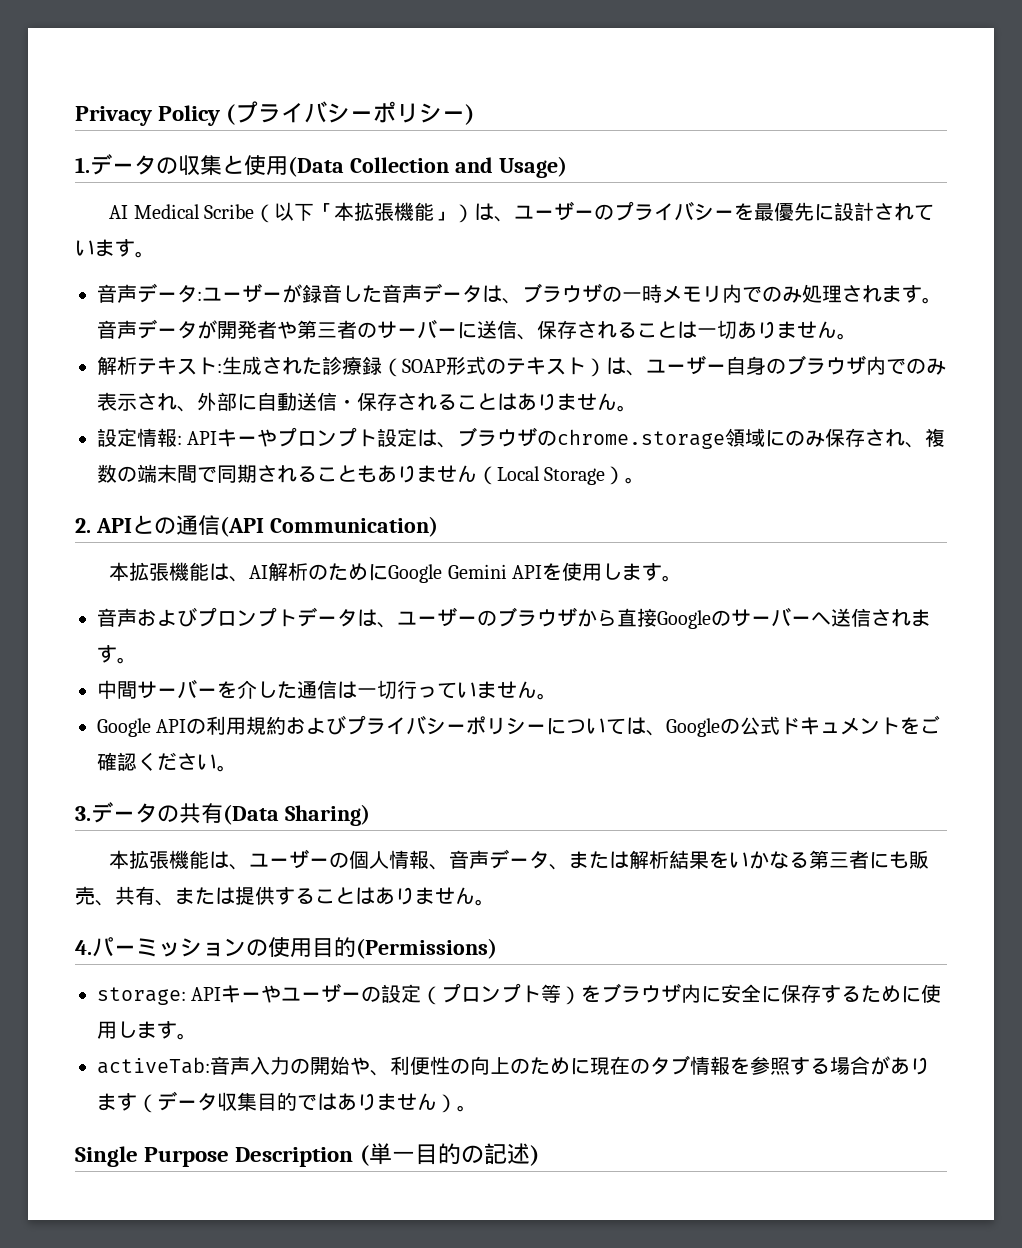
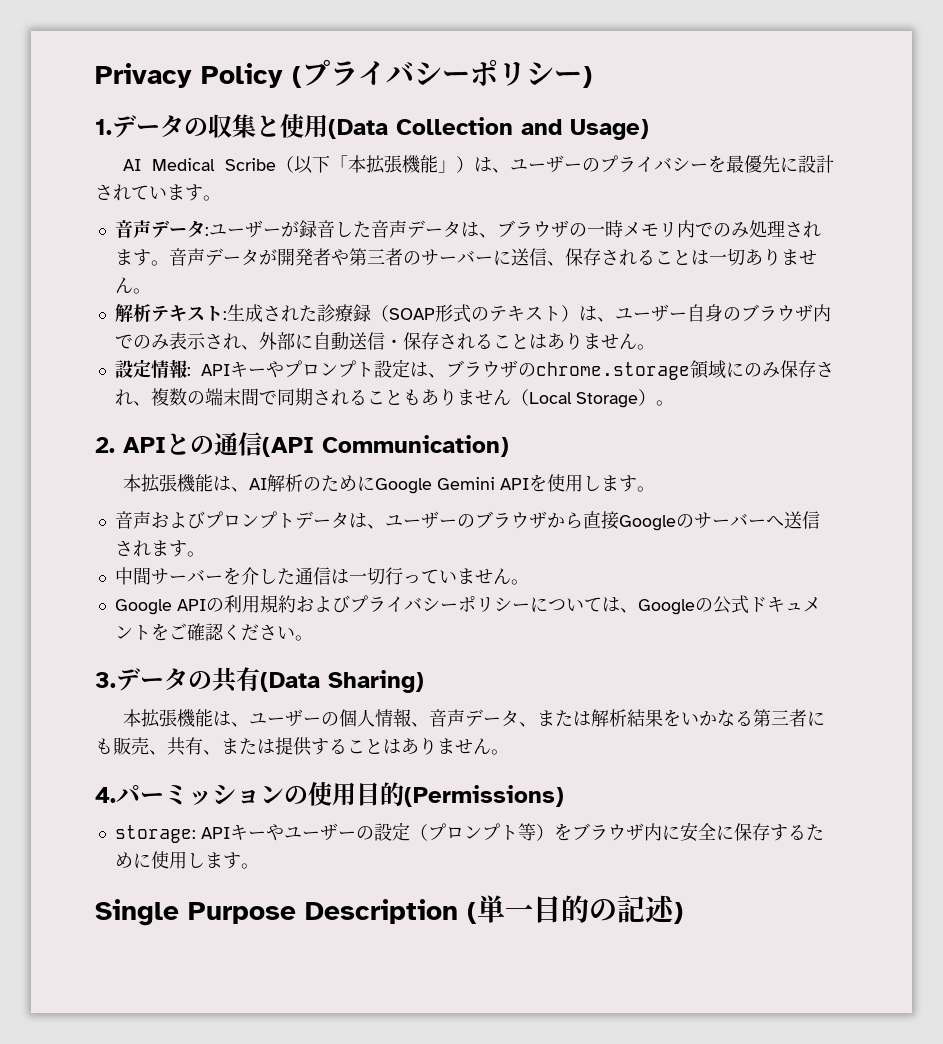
[97,1055,930,1076] [97,1091,477,1113] // activeTab:音声入力の開始や、利便性の向上のために現在のタブ情報を参照する場合があります（データ収集目的ではありません）。 -> (259, 866) none

